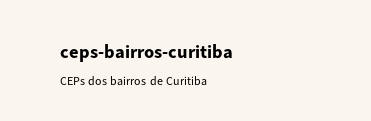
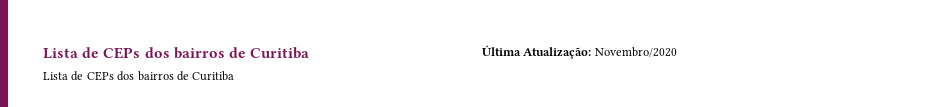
[60,44,233,62] [60,76,207,86] ceps-bairros-curitiba // CEPs dos bairros de Curitiba -> [43,47,310,59] [43,71,235,81] [482,45,677,59] Lista de CEPs dos bairros de Curitiba // Lista de CEPs dos bairros de Curitiba // Última Atualização: Novembro/2020

